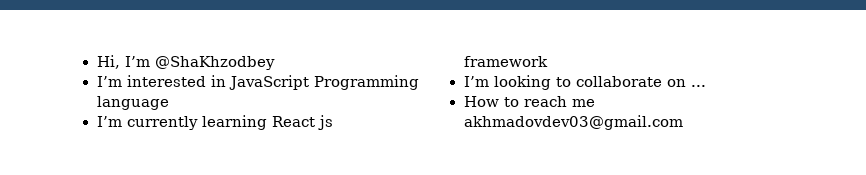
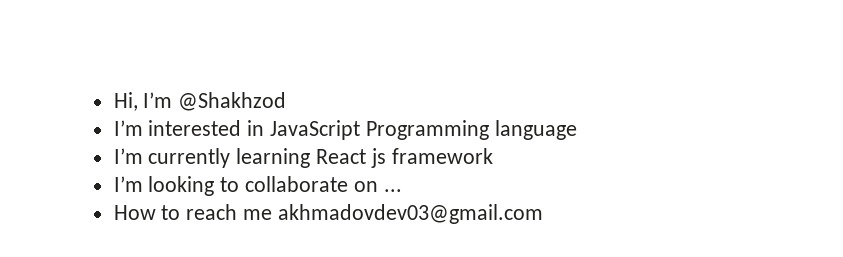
[154,56,275,70] @ShaKhzodbey -> [178,92,287,111] @Shakhzod

